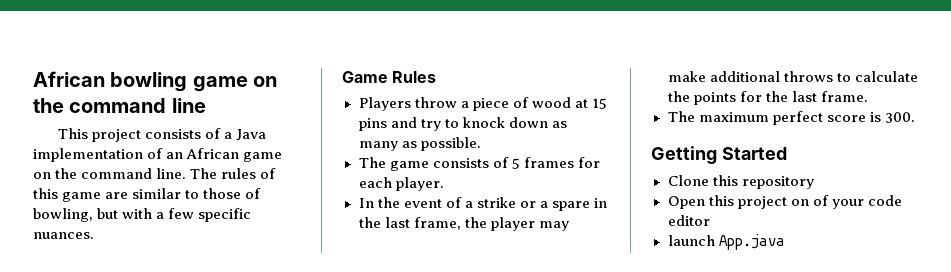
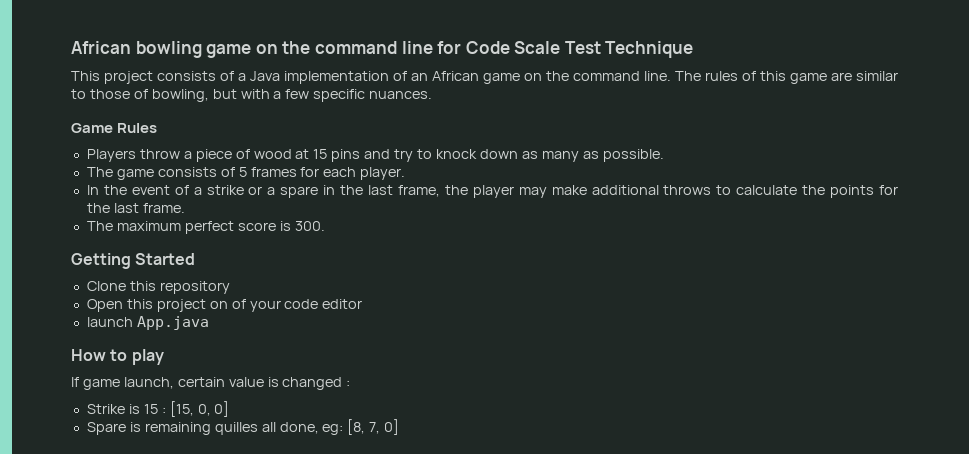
(206, 105) none -> [437,41,694,58] for Code Scale Test Technique
(785, 242) none -> [71,349,164,365] [71,377,351,390] [86,401,230,417] [86,419,400,435] // How to play // If game launch, certain value is changed : // Strike is 15 : [15, 0, 0] // Spare is remaining quilles all done, eg: [8, 7, 0]

